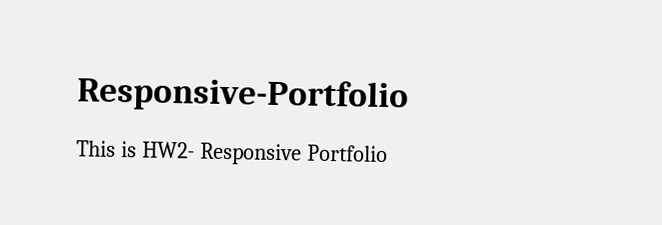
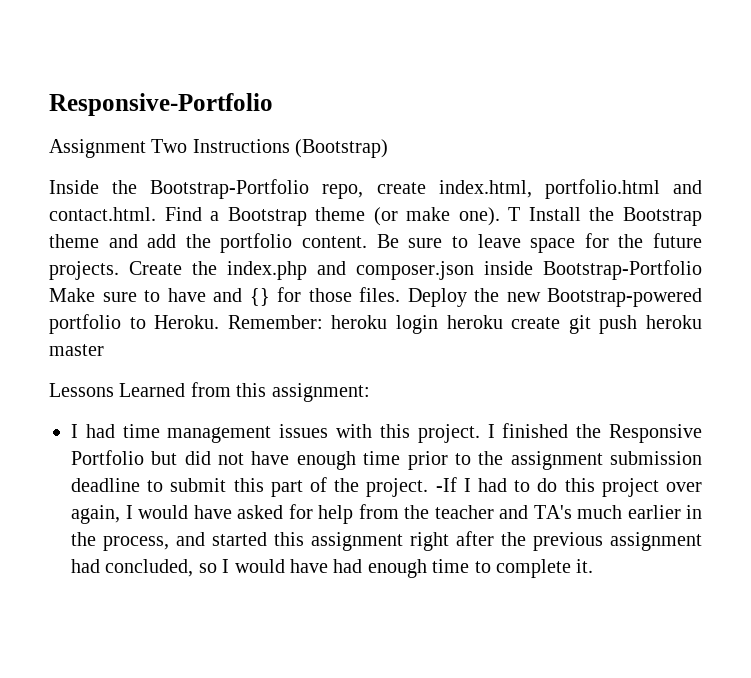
[76,140,388,166] This is HW2- Responsive Portfolio -> [49,139,389,158] [49,179,703,199] [49,207,702,226] [49,233,703,253] [49,260,702,280] [49,287,702,307] [49,314,703,334] [49,344,104,356] [49,382,370,402] [71,423,702,443] [71,450,703,470] [71,477,702,497] [71,504,702,524] [71,531,702,551] [71,559,594,578] Assignment Two Instructions (Bootstrap) // Inside the Bootstrap-Portfolio repo, create index.html, portfolio.html and contact.html. Find a Bootstrap theme (or make one). T Install the Bootstrap theme and add the portfolio content. Be sure to leave space for the future projects. Create the index.php and composer.json inside Bootstrap-Portfolio Make sure to have and {} for those files. Deploy the new Bootstrap-powered portfolio to Heroku. Remember: heroku login heroku create git push heroku master // Lessons Learned from this assignment: // I had time management issues with this project. I finished the Responsive Portfolio but did not have enough time prior to the assignment submission deadline to submit this part of the project. -If I had to do this project over again, I would have asked for help from the teacher and TA's much earlier in the process, and started this assignment right after the previous assignment had concluded, so I would have had enough time to complete it.

